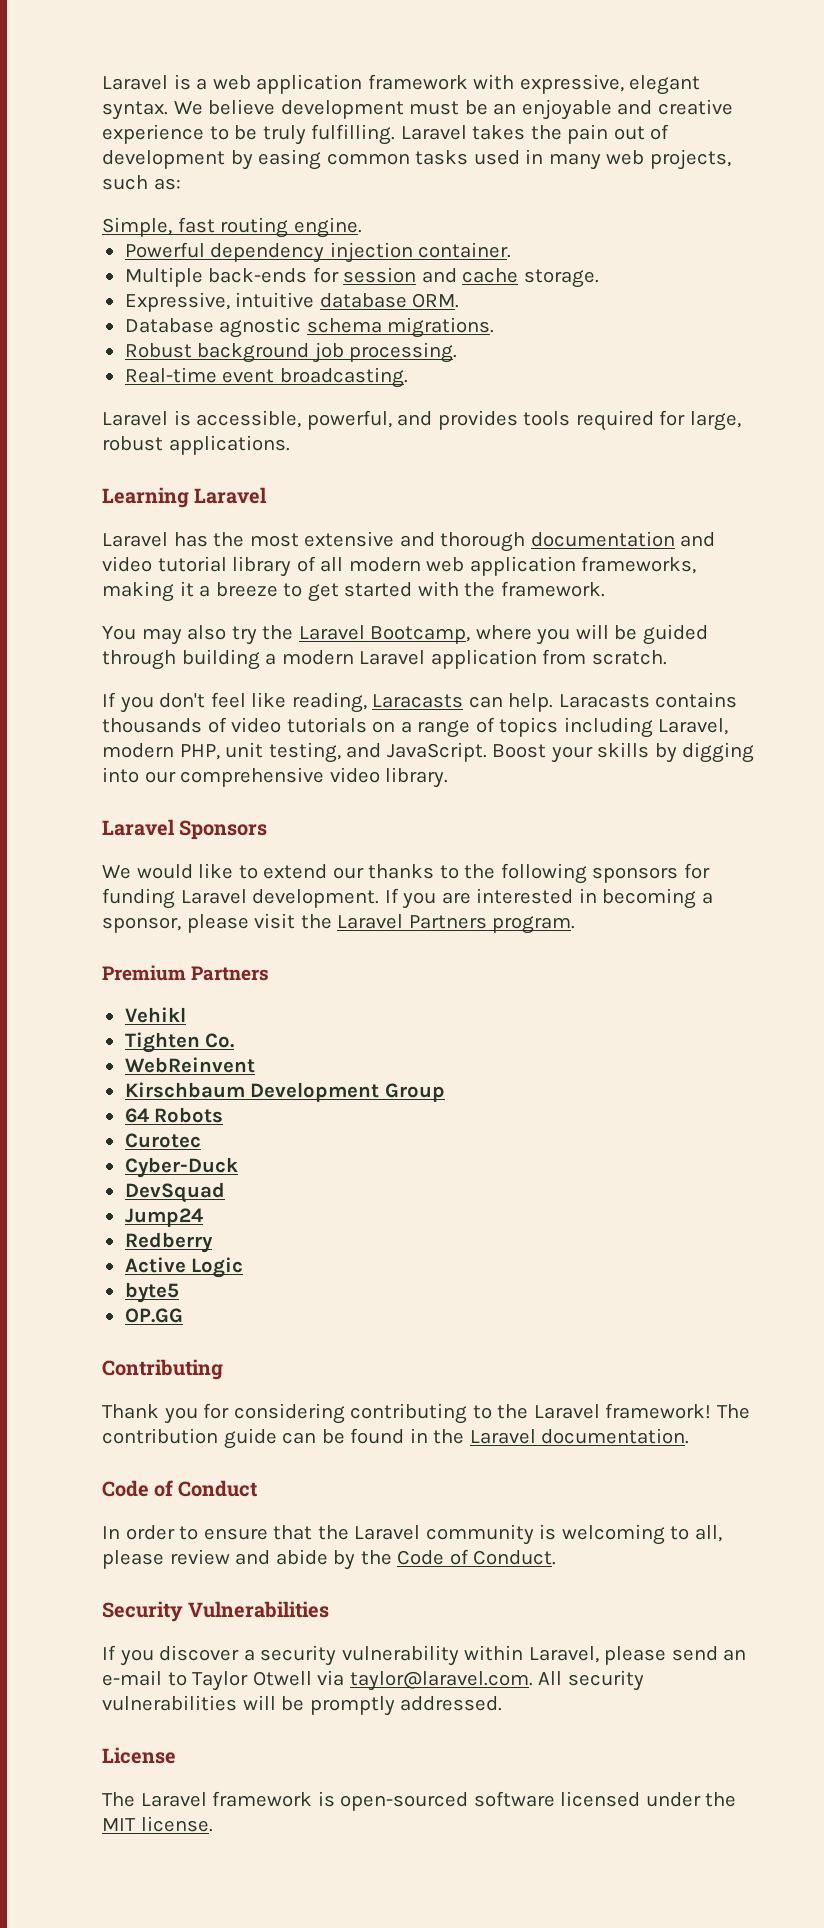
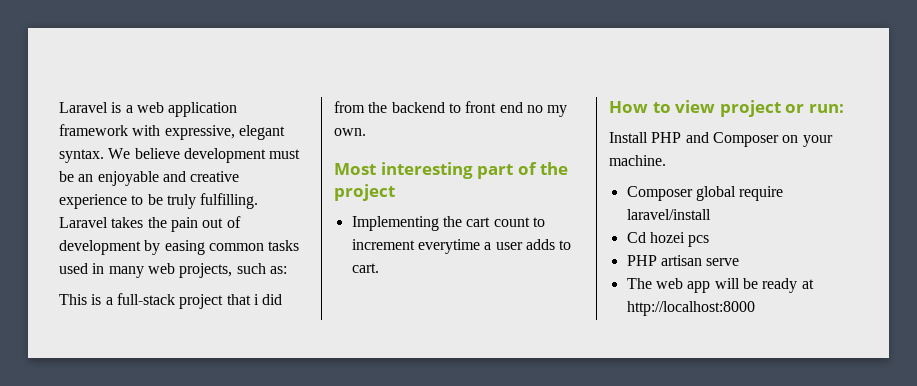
[102,217,362,238] [124,242,512,263] [124,267,599,288] [124,292,460,312] [124,317,495,338] [124,342,458,363] [124,367,408,388] [102,410,741,431] [102,435,290,455] [102,487,268,508] [102,531,716,552] [102,556,697,577] [102,581,605,602] [102,624,708,645] [102,649,667,670] [102,692,738,713] [102,717,729,738] [102,742,755,763] [102,767,449,788] [102,819,268,840] [102,863,710,884] [102,888,713,909] [102,913,576,934] [102,965,270,981] [124,1007,186,1023] [124,1032,235,1053] [124,1057,255,1073] [124,1082,445,1102] [124,1107,224,1123] [124,1133,201,1148] [124,1157,238,1178] [124,1182,225,1203] [124,1208,203,1227] [124,1232,213,1253] [124,1257,244,1278] [124,1282,179,1303] [124,1308,183,1323] [102,1359,223,1380] [102,1403,750,1424] [102,1428,690,1449] [102,1480,257,1497] [102,1524,722,1545] [102,1549,557,1570] [102,1601,330,1622] [102,1645,747,1666] [102,1670,644,1691] [102,1695,503,1716] [102,1747,176,1764] [102,1791,737,1811] [102,1816,213,1832] Simple, fast routing engine. // Powerful dependency injection container. // Multiple back-ends for session and cache storage. // Expressive, intuitive database ORM. // Database agnostic schema migrations. // Robust background job processing. // Real-time event broadcasting. // Laravel is accessible, powerful, and provides tools required for large, robust applications. // Learning Laravel // Laravel has the most extensive and thorough documentation and video tutorial library of all modern web application frameworks, making it a breeze to get started with the framework. // You may also try the Laravel Bootcamp, where you will be guided through building a modern Laravel application from scratch. // If you don't feel like reading, Laracasts can help. Laracasts contains thousands of video tutorials on a range of topics including Laravel, modern PHP, unit testing, and JavaScript. Boost your skills by digging into our comprehensive video library. // Laravel Sponsors // We would like to extend our thanks to the following sponsors for funding Laravel development. If you are interested in becoming a sponsor, please visit the Laravel Partners program. // Premium Partners // Vehikl // Tighten Co. // WebReinvent // Kirschbaum Development Group // 64 Robots // Curotec // Cyber-Duck // DevSquad // Jump24 // Redberry // Active Logic // byte5 // OP.GG // Contributing // Thank you for considering contributing to the Laravel framework! The contribution guide can be found in the Laravel documentation. // Code of Conduct // In order to ensure that the Laravel community is welcoming to all, please review and abide by the Code of Conduct. // Security Vulnerabilities // If you discover a security vulnerability within Laravel, please send an e-mail to Taylor Otwell via taylor@laravel.com. All security vulnerabilities will be promptly addressed. // License // The Laravel framework is open-sourced software licensed under the MIT license. -> [59,293,283,309] [334,101,568,117] [334,128,366,136] [334,162,569,179] [334,184,395,201] [351,216,545,231] [351,239,572,254] [351,263,379,273] [609,100,844,117] [609,132,833,147] [609,155,666,166] [626,186,784,201] [626,209,711,220] [626,232,710,247] [626,255,740,266] [626,278,814,293] [626,301,755,316] This is a full-stack project that i did from the backend to front end no my own. // Most interesting part of the project // Implementing the cart count to increment everytime a user adds to cart. // How to view project or run: // Install PHP and Composer on your machine. // Composer global require laravel/install // Cd hozei pcs // PHP artisan serve // The web app will be ready at http://localhost:8000

